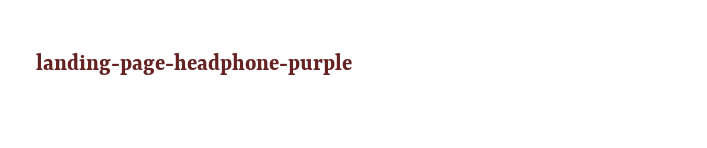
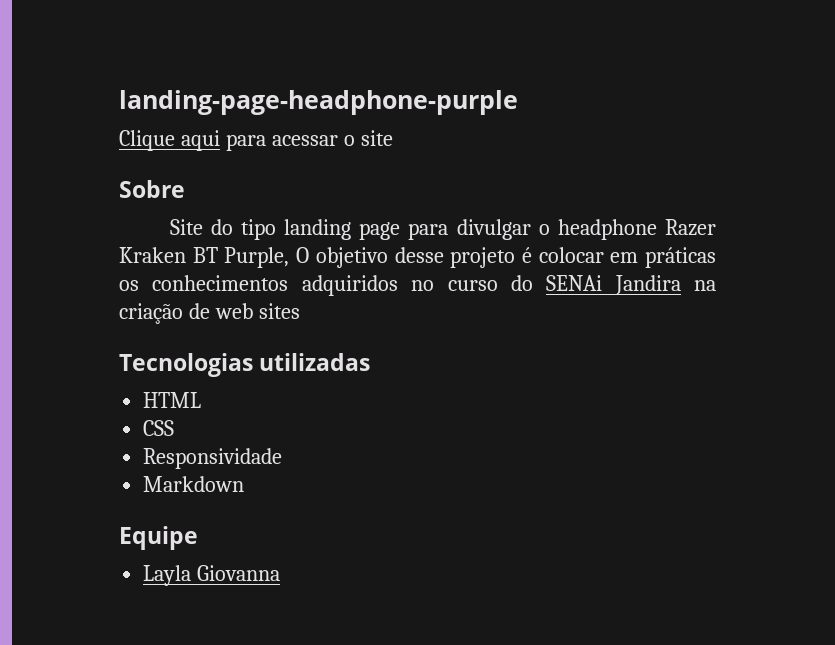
(352, 64) none -> [119,130,393,151] [119,180,185,198] [169,219,716,240] [119,247,716,268] [119,275,716,296] [119,303,300,324] [119,353,371,377] [143,392,202,408] [143,420,175,436] [143,448,283,469] [143,476,245,492] [119,526,198,550] [143,565,281,586] // Clique aqui para acessar o site // Sobre // Site do tipo landing page para divulgar o headphone Razer Kraken BT Purple, O objetivo desse projeto é colocar em práticas os conhecimentos adquiridos no curso do SENAi Jandira na criação de web sites // Tecnologias utilizadas // HTML // CSS // Responsividade // Markdown // Equipe // Layla Giovanna

